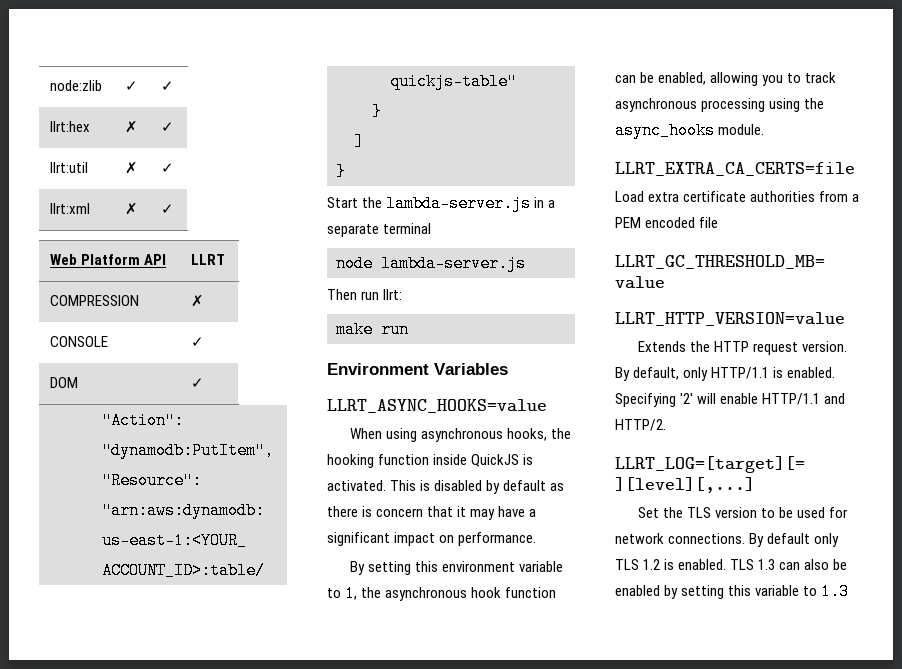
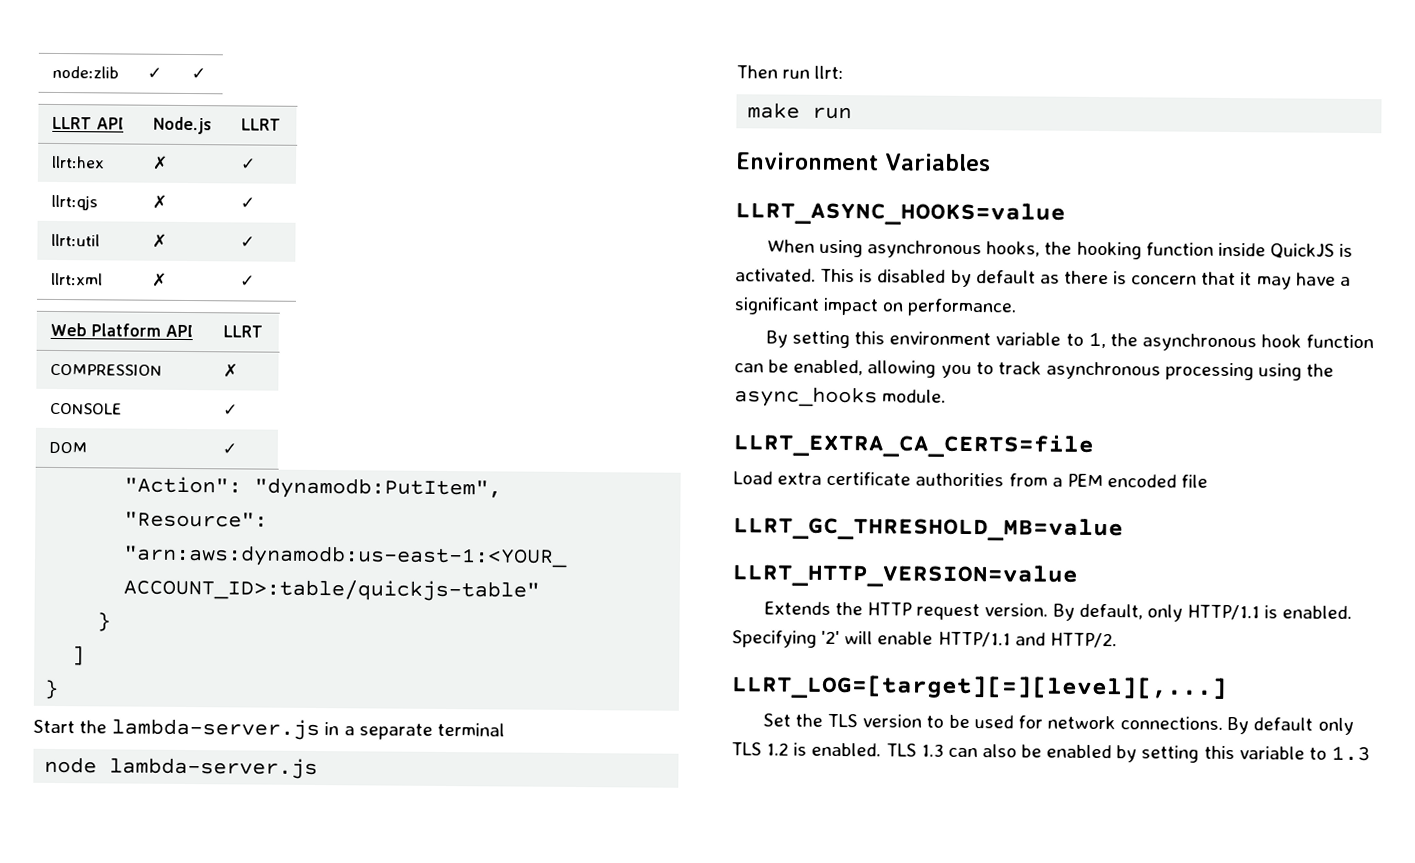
(175, 86) none -> [52,116,125,130] [153,116,213,135] [241,118,282,131] // LLRT API | Node.js | LLRT
(175, 127) none -> [51,194,99,211] [152,194,168,209] [240,197,256,209] // llrt:qjs | ✗ | ✓

